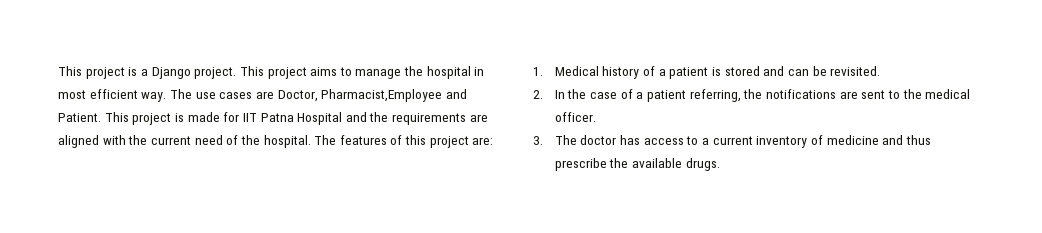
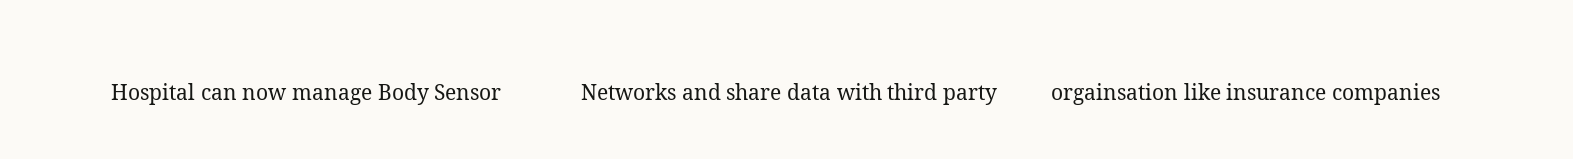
[58,66,485,79] [58,89,467,102] [58,112,488,125] [58,135,494,148] [533,66,881,79] [533,89,971,102] [554,112,596,122] [533,135,931,148] [554,158,720,171] This project is a Django project. This project aims to manage the hospital in most efficient way. The use cases are Doctor, Pharmacist,Employee and Patient. This project is made for IIT Patna Hospital and the requirements are aligned with the current need of the hospital. The features of this project are: // 1. Medical history of a patient is stored and can be revisited. // 2. In the case of a patient referring, the notifications are sent to the medical officer. // 3. The doctor has access to a current inventory of medicine and thus prescribe the available drugs. -> [111,83,1441,105] Hospital can now manage Body Sensor Networks and share data with third party orgainsation like insurance companies

